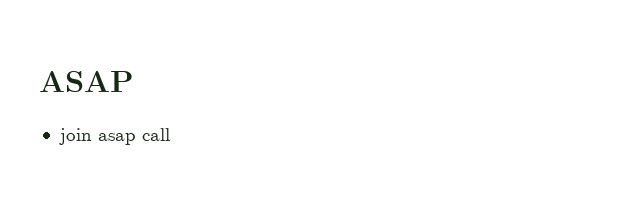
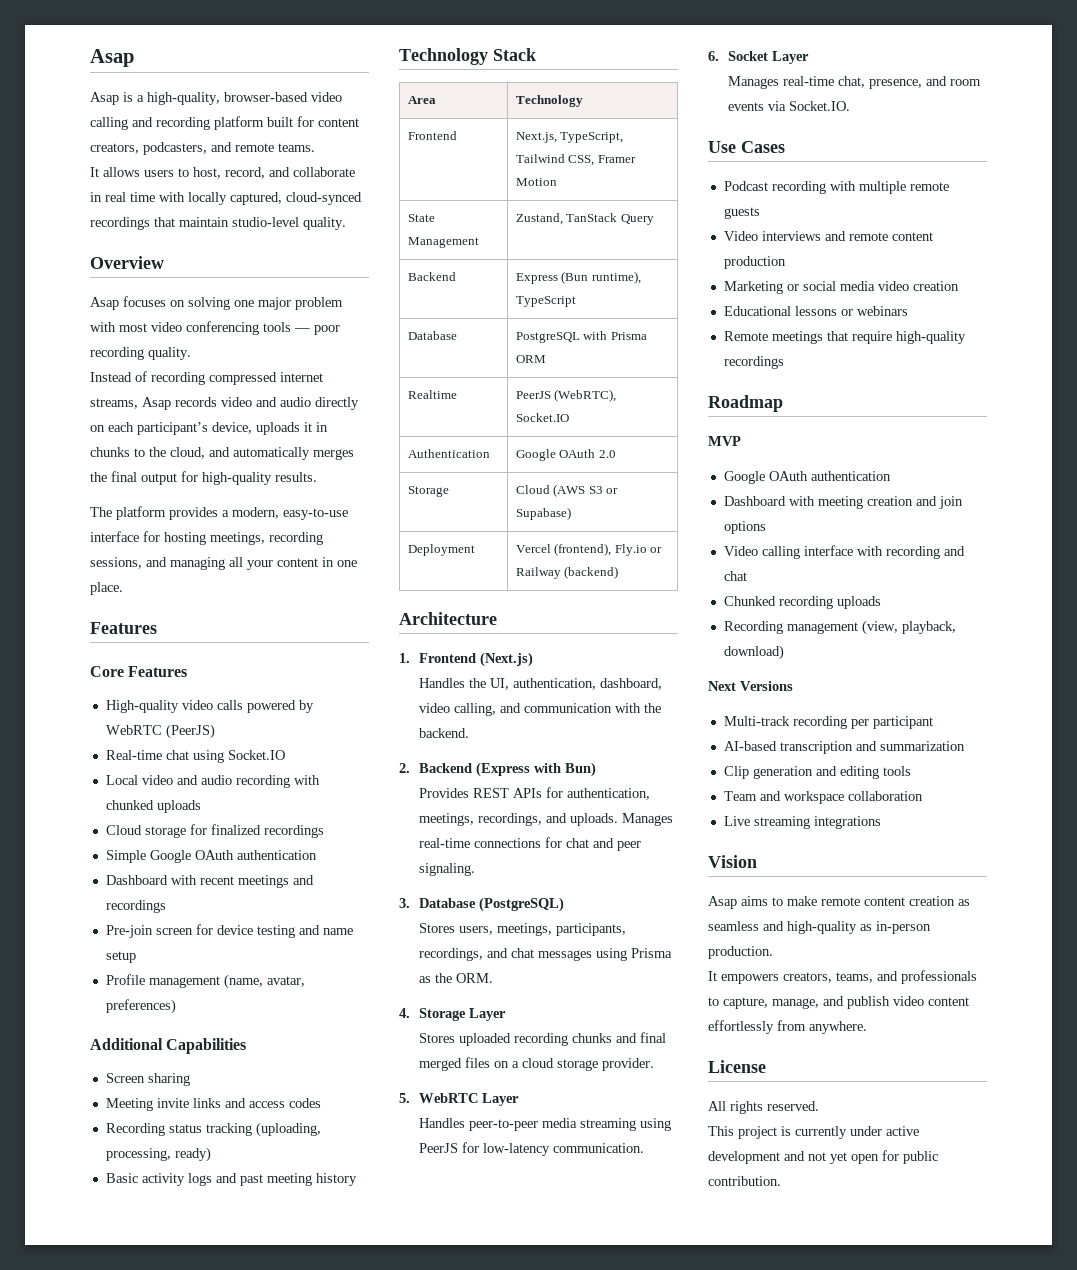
[39,71,134,92] [58,128,170,145] ASAP // join asap call -> [90,49,134,67] [90,92,342,105] [90,116,359,130] [90,142,315,155] [90,167,355,179] [90,192,362,205] [90,217,346,230] [90,256,164,269] [90,296,343,310] [90,321,340,335] [90,347,191,360] [90,371,323,385] [90,397,359,410] [90,422,328,435] [90,447,354,460] [90,471,317,485] [90,506,348,520] [90,531,323,545] [90,557,357,570] [90,582,123,595] [90,622,157,634] [90,666,188,677] [105,700,314,713] [105,724,215,739] [105,750,285,763] [105,775,320,788] [105,800,201,813] [105,824,324,838] [105,850,317,863] [105,875,314,888] [105,900,166,913] [105,924,353,938] [105,951,136,963] [105,974,305,989] [105,999,176,1014] [90,1038,247,1054] [105,1073,190,1086] [105,1098,321,1111] [105,1122,321,1137] [105,1147,211,1162] [105,1173,357,1186] [399,48,536,65] [407,96,436,104] [515,95,583,107] [407,131,457,140] [515,132,624,143] [515,154,636,166] [515,178,557,186] [407,214,435,222] [407,237,479,248] [515,213,654,225] [407,272,456,281] [515,271,641,284] [515,296,576,307] [407,331,457,340] [515,331,647,343] [515,355,546,363] [407,390,457,399] [515,389,617,402] [515,413,569,422] [407,449,490,458] [515,449,616,461] [407,486,449,497] [515,484,619,497] [515,507,571,520] [407,544,475,556] [515,543,663,556] [515,566,619,579] [399,612,497,625] [399,652,534,667] [419,678,663,690] [419,703,662,716] [419,728,470,738] [399,762,597,777] [419,787,651,800] [419,813,674,826] [419,837,642,851] [419,863,476,876] [399,897,565,912] [419,923,627,936] [419,948,673,961] [419,973,494,983] [399,1008,507,1021] [419,1032,667,1046] [419,1057,655,1071] [399,1093,520,1106] [419,1118,672,1131] [419,1142,645,1156] [708,51,810,64] [728,76,982,89] [728,101,851,111] [708,141,785,153] [723,181,949,194] [723,207,760,219] [723,231,933,241] [723,256,786,269] [723,281,959,294] [723,306,908,316] [723,331,966,344] [723,356,784,369] [708,395,783,412] [708,436,741,446] [723,471,891,484] [723,496,963,509] [723,521,766,534] [723,545,965,559] [723,571,747,581] [723,596,881,609] [723,620,956,635] [723,645,784,660] [708,681,793,691] [723,716,933,729] [723,741,965,754] [723,766,911,779] [723,791,923,804] [723,816,881,829] [708,855,757,868] [708,896,970,909] [708,921,931,934] [708,946,773,959] [708,970,977,984] [708,996,969,1009] [708,1020,867,1034] [708,1060,766,1073] [708,1101,819,1114] [708,1126,919,1139] [708,1150,938,1164] [708,1176,781,1186] Asap // Asap is a high-quality, browser-based video calling and recording platform built for content creators, podcasters, and remote teams. // It allows users to host, record, and collaborate in real time with locally captured, cloud-synced recordings that maintain studio-level quality. // Overview // Asap focuses on solving one major problem with most video conferencing tools — poor recording quality. // Instead of recording compressed internet streams, Asap records video and audio directly on each participant’s device, uploads it in chunks to the cloud, and automatically merges the final output for high-quality results. // The platform provides a modern, easy-to-use interface for hosting meetings, recording sessions, and managing all your content in one place. // Features // Core Features // High-quality video calls powered by WebRTC (PeerJS) // Real-time chat using Socket.IO // Local video and audio recording with chunked uploads // Cloud storage for finalized recordings // Simple Google OAuth authentication // Dashboard with recent meetings and recordings // Pre-join screen for device testing and name setup // Profile management (name, avatar, preferences) // Additional Capabilities // Screen sharing // Meeting invite links and access codes // Recording status tracking (uploading, processing, ready) // Basic activity logs and past meeting history // Technology Stack // Area | Technology // Frontend | Next.js, TypeScript, Tailwind CSS, Framer Motion // State Management | Zustand, TanStack Query // Backend | Express (Bun runtime), TypeScript // Database | PostgreSQL with Prisma ORM // Realtime | PeerJS (WebRTC), Socket.IO // Authentication | Google OAuth 2.0 // Storage | Cloud (AWS S3 or Supabase) // Deployment | Vercel (frontend), Fly.io or Railway (backend) // Architecture // 1. Frontend (Next.js) // Handles the UI, authentication, dashboard, video calling, and communication with the backend. // 2. Backend (Express with Bun) // Provides REST APIs for authentication, meetings, recordings, and uploads. Manages real-time connections for chat and peer signaling. // 3. Database (PostgreSQL) // Stores users, meetings, participants, recordings, and chat messages using Prisma as the ORM. // 4. Storage Layer // Stores uploaded recording chunks and final merged files on a cloud storage provider. // 5. WebRTC Layer // Handles peer-to-peer media streaming using PeerJS for low-latency communication. // 6. Socket Layer // Manages real-time chat, presence, and room events via Socket.IO. // Use Cases // Podcast recording with multiple remote guests // Video interviews and remote content production // Marketing or social media video creation // Educational lessons or webinars // Remote meetings that require high-quality recordings // Roadmap // MVP // Google OAuth authentication // Dashboard with meeting creation and join options // Video calling interface with recording and chat // Chunked recording uploads // Recording management (view, playback, download) // Next Versions // Multi-track recording per participant // AI-based transcription and summarization // Clip generation and editing tools // Team and workspace collaboration // Live streaming integrations // Vision // Asap aims to make remote content creation as seamless and high-quality as in-person production. // It empowers creators, teams, and professionals to capture, manage, and publish video content effortlessly from anywhere. // License // All rights reserved. // This project is currently under active development and not yet open for public contribution.

